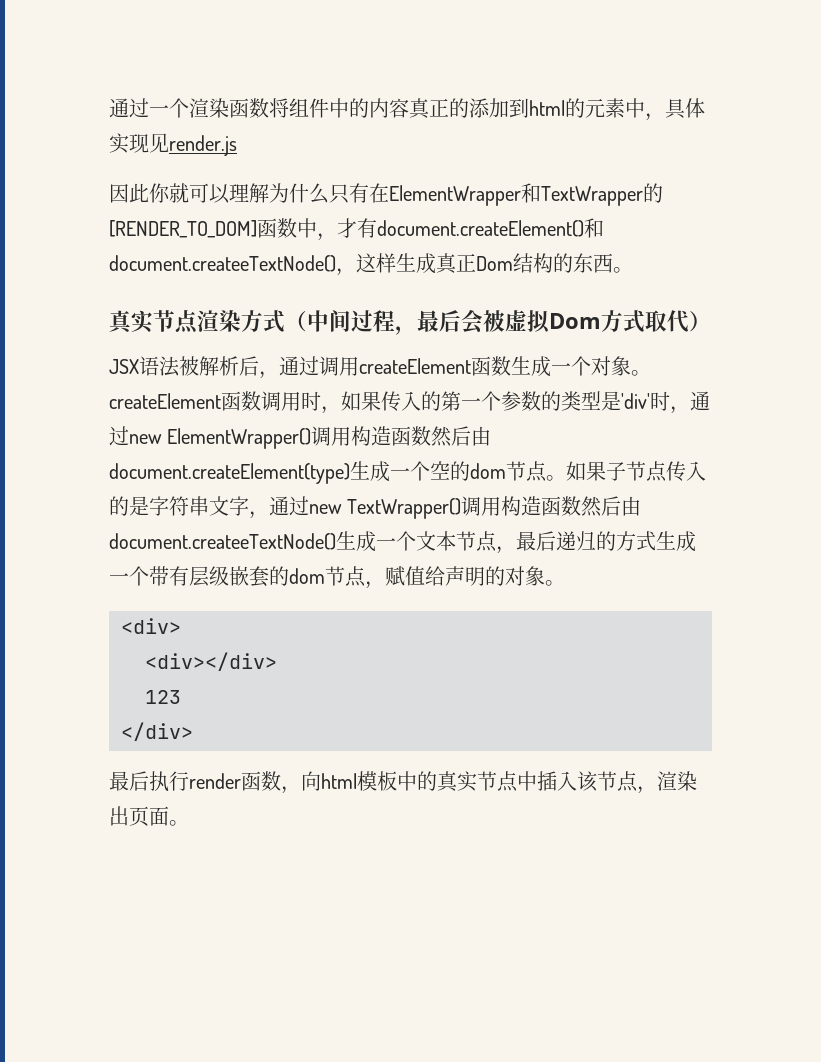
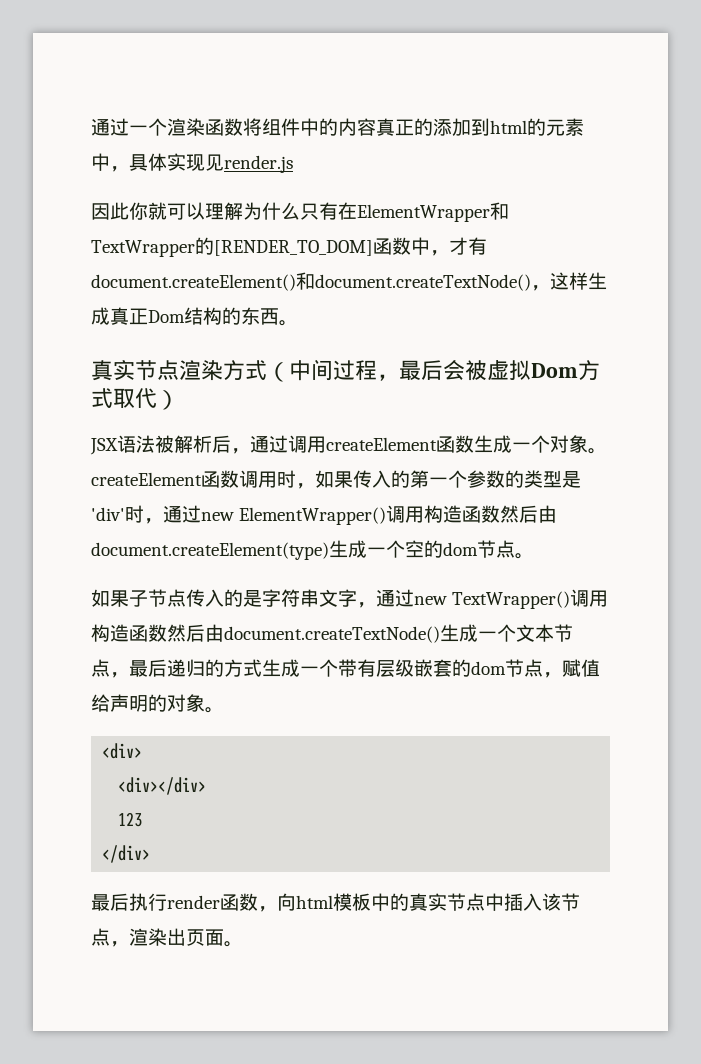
[109,255,336,272] document.createeTextNode() -> [315,274,531,291] document.createTextNode()
(566, 478) none -> (534, 556) //
[109,533,336,550] document.createeTextNode() -> [224,626,440,643] document.createTextNode()

